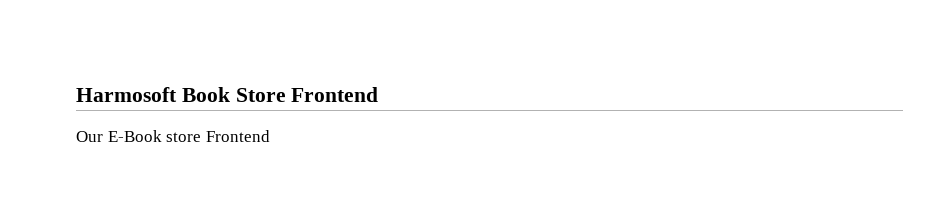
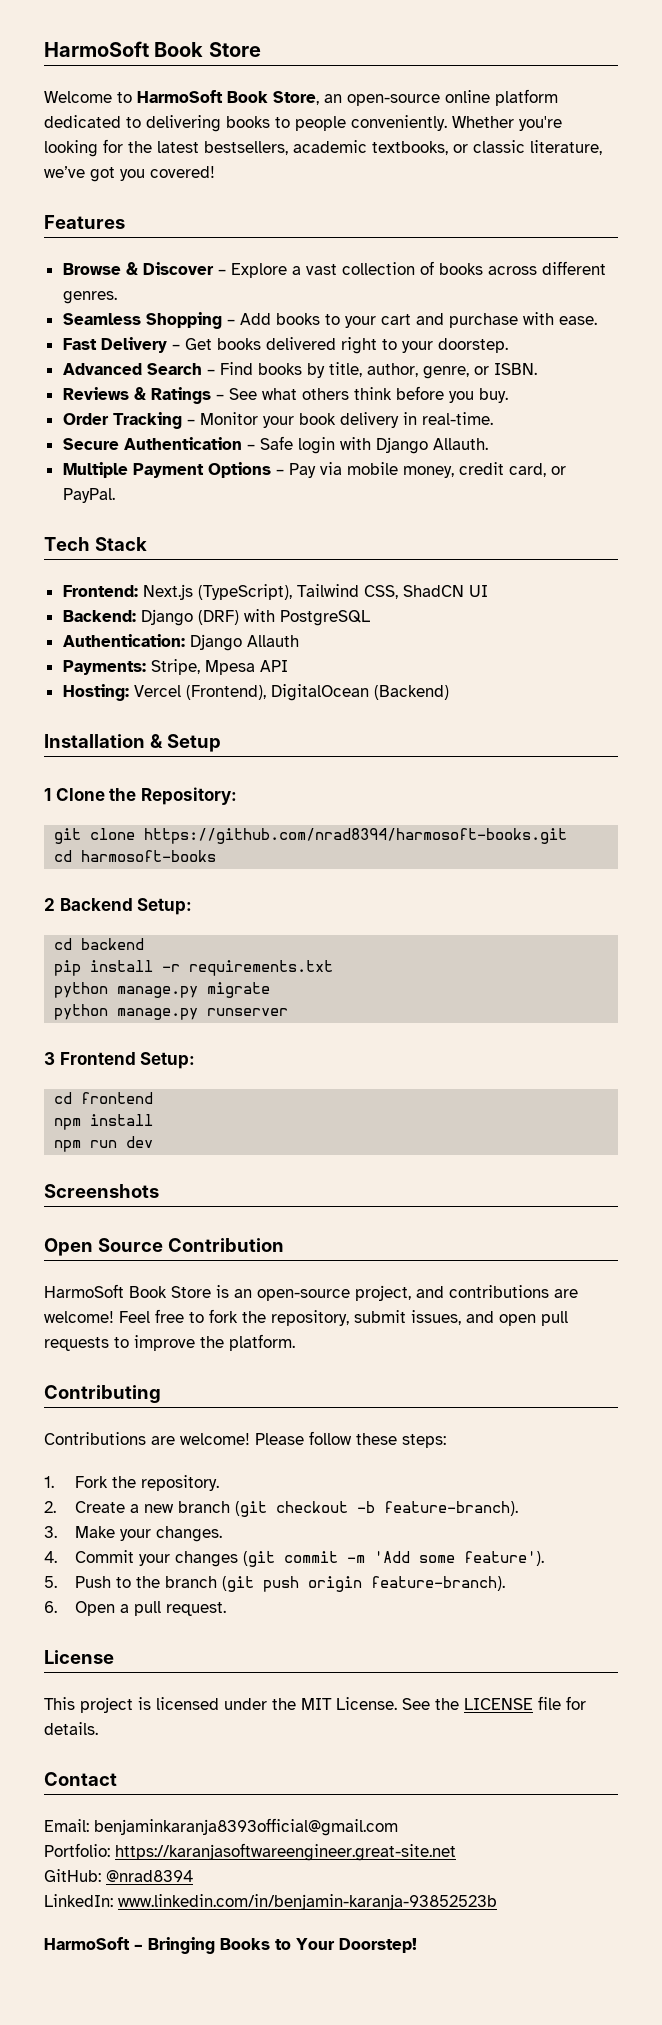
[76,87,379,102] [76,130,270,142] Harmosoft Book Store Frontend // Our E-Book store Frontend -> [44,41,261,57] [44,89,558,106] [44,115,562,132] [44,139,602,157] [44,166,215,182] [44,215,125,229] [62,261,606,278] [62,291,117,304] [62,312,597,329] [62,337,508,354] [62,362,537,379] [62,386,508,404] [62,412,493,429] [62,436,488,454] [62,462,566,478] [62,488,115,503] [44,537,147,551] [62,584,488,600] [62,609,370,626] [62,634,299,651] [62,659,288,675] [62,684,449,701] [44,734,221,752] [44,787,237,805] [54,828,568,844] [54,850,217,862] [44,898,193,915] [54,938,145,950] [54,960,334,976] [54,982,271,998] [54,1004,289,1020] [44,1052,196,1069] [54,1092,154,1104] [54,1114,154,1130] [54,1136,154,1152] [44,1184,159,1198] [44,1238,284,1256] [44,1284,578,1301] [44,1309,568,1326] [44,1334,295,1351] [44,1385,161,1403] [44,1431,446,1448] [44,1475,219,1491] [44,1501,518,1517] [44,1526,222,1542] [44,1550,544,1567] [44,1576,505,1592] [44,1601,226,1616] [44,1650,114,1664] [44,1696,586,1713] [44,1722,98,1735] [44,1772,117,1786] [44,1818,398,1836] [44,1843,456,1861] [44,1869,193,1882] [44,1894,497,1910] [44,1937,417,1954] HarmoSoft Book Store // Welcome to HarmoSoft Book Store, an open-source online platform dedicated to delivering books to people conveniently. Whether you're looking for the latest bestsellers, academic textbooks, or classic literature, we’ve got you covered! // Features // Browse & Discover – Explore a vast collection of books across different genres. // Seamless Shopping – Add books to your cart and purchase with ease. // Fast Delivery – Get books delivered right to your doorstep. // Advanced Search – Find books by title, author, genre, or ISBN. // Reviews & Ratings – See what others think before you buy. // Order Tracking – Monitor your book delivery in real-time. // Secure Authentication – Safe login with Django Allauth. // Multiple Payment Options – Pay via mobile money, credit card, or PayPal. // Tech Stack // Frontend: Next.js (TypeScript), Tailwind CSS, ShadCN UI // Backend: Django (DRF) with PostgreSQL // Authentication: Django Allauth // Payments: Stripe, Mpesa API // Hosting: Vercel (Frontend), DigitalOcean (Backend) // Installation & Setup // 1 Clone the Repository: // git clone https://github.com/nrad8394/harmosoft-books.git // cd harmosoft-books // 2 Backend Setup: // cd backend // pip install -r requirements.txt // python manage.py migrate // python manage.py runserver // 3 Frontend Setup: // cd frontend // npm install // npm run dev // Screenshots // Open Source Contribution // HarmoSoft Book Store is an open-source project, and contributions are welcome! Feel free to fork the repository, submit issues, and open pull requests to improve the platform. // Contributing // Contributions are welcome! Please follow these steps: // 1. Fork the repository. // 2. Create a new branch (git checkout -b feature-branch). // 3. Make your changes. // 4. Commit your changes (git commit -m 'Add some feature'). // 5. Push to the branch (git push origin feature-branch). // 6. Open a pull request. // License // This project is licensed under the MIT License. See the LICENSE file for details. // Contact // Email: benjaminkaranja8393official@gmail.com // Portfolio: https://karanjasoftwareengineer.great-site.net // GitHub: @nrad8394 // LinkedIn: www.linkedin.com/in/benjamin-karanja-93852523b // HarmoSoft – Bringing Books to Your Doorstep!

